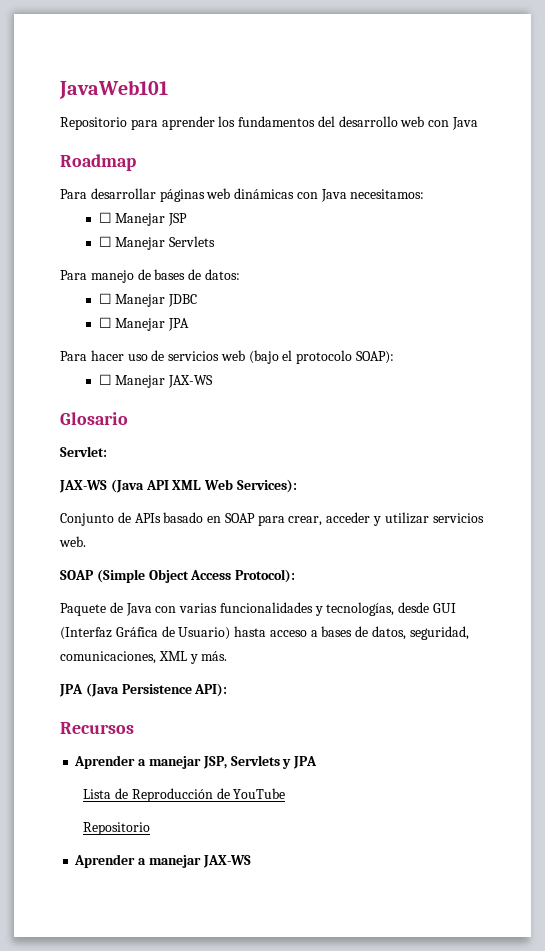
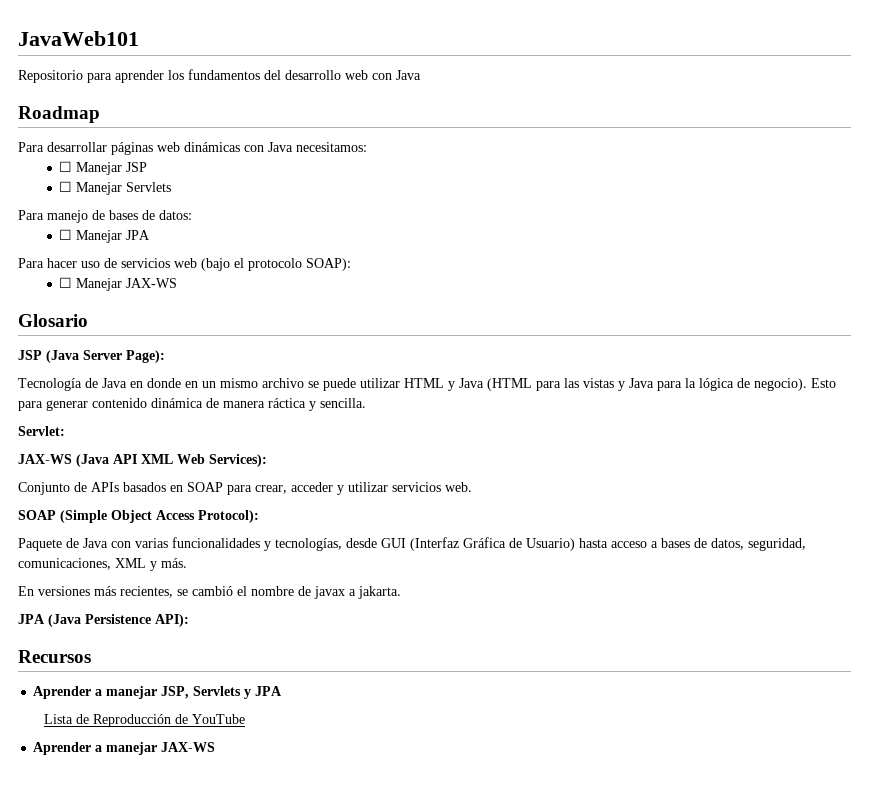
[98,293,198,307] // ☐ Manejar JDBC -> (192, 215) none
(128, 418) none -> [18,350,165,363] [18,378,836,391] [18,398,366,411] // JSP (Java Server Page): // Tecnología de Java en donde en un mismo archivo se puede utilizar HTML y Java (HTML para las vistas y Java para la lógica de negocio). Esto para generar contenido dinámica de manera ráctica y sencilla.
[163,512,204,523] basado -> [123,482,166,492] basados
(228, 656) none -> [18,586,401,599] // En versiones más recientes, se cambió el nombre de javax a jakarta.
[83,822,151,835] // Repositorio -> (246, 719) none

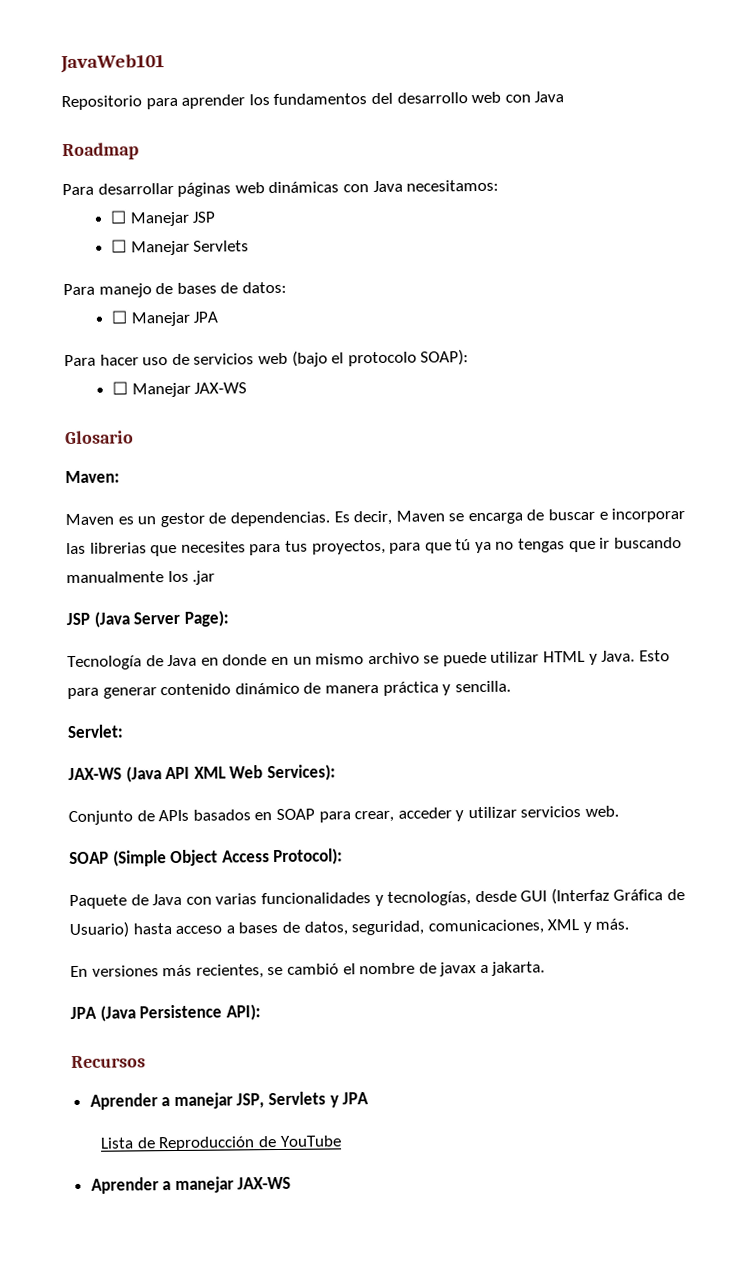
(88, 320) none -> [65,470,120,484] [65,507,686,528] [66,537,682,557] [66,570,216,585] // Maven: // Maven es un gestor de dependencias. Es decir, Maven se encarga de buscar e incorporar las librerias que necesites para tus proyectos, para que tú ya no tengas que ir buscando manualmente los .jar
[459,378,807,391] Java (HTML para las vistas y Java para la lógica de negocio). -> [601,650,636,662] Java.
[151,398,203,408] dinámica -> [234,682,300,695] dinámico
[268,398,306,408] ráctica -> [382,681,439,696] práctica

